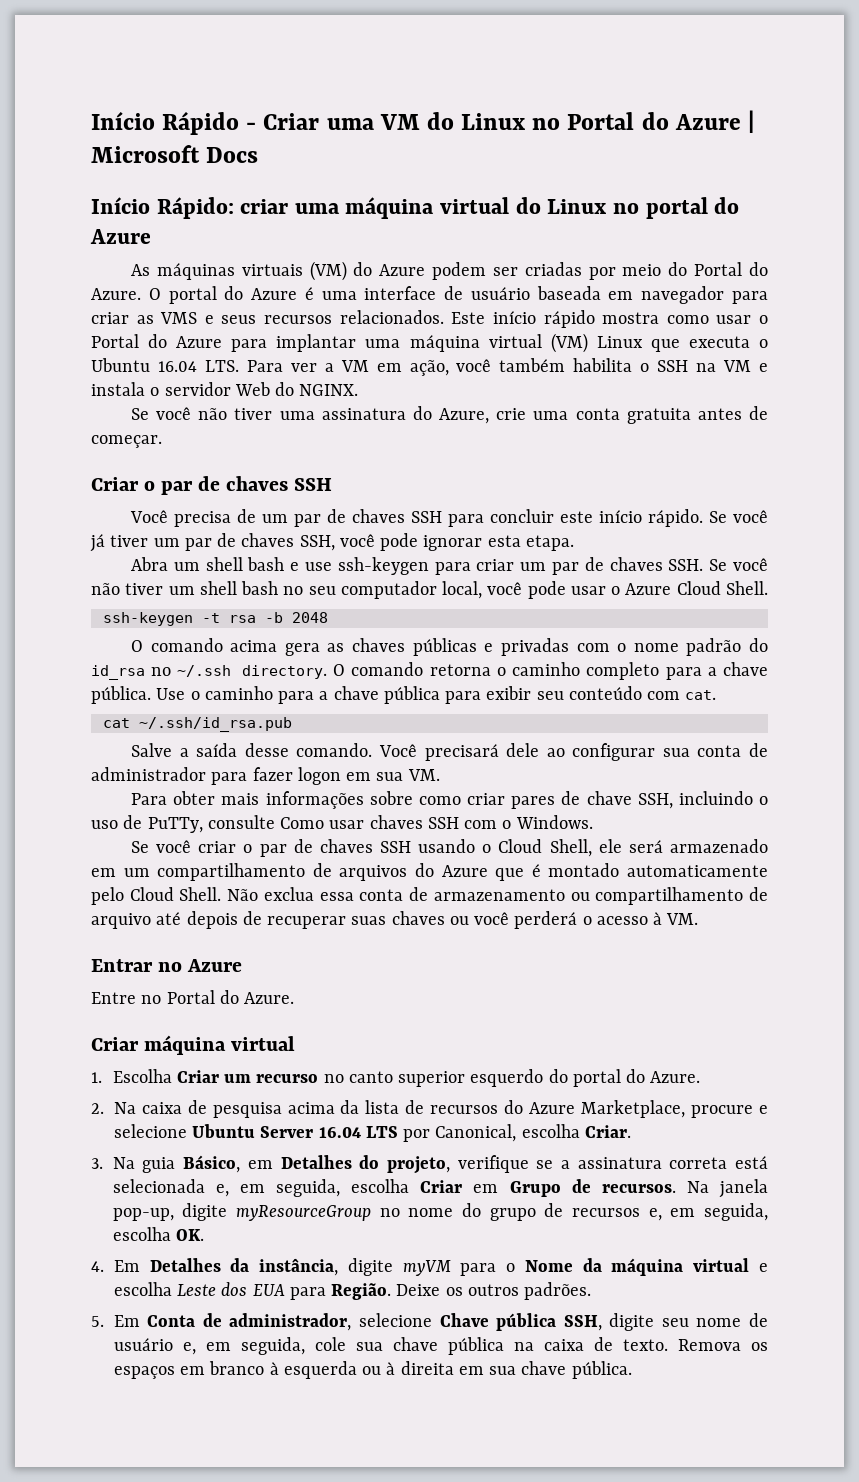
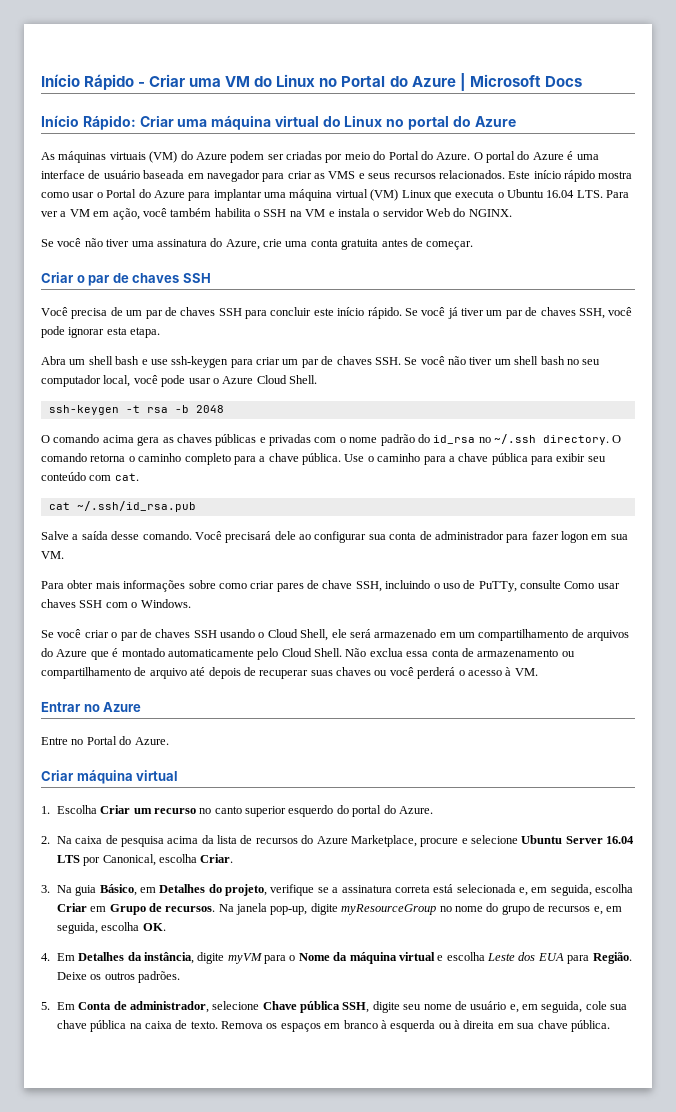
[240,199,289,214] criar -> [139,115,174,127] Criar

